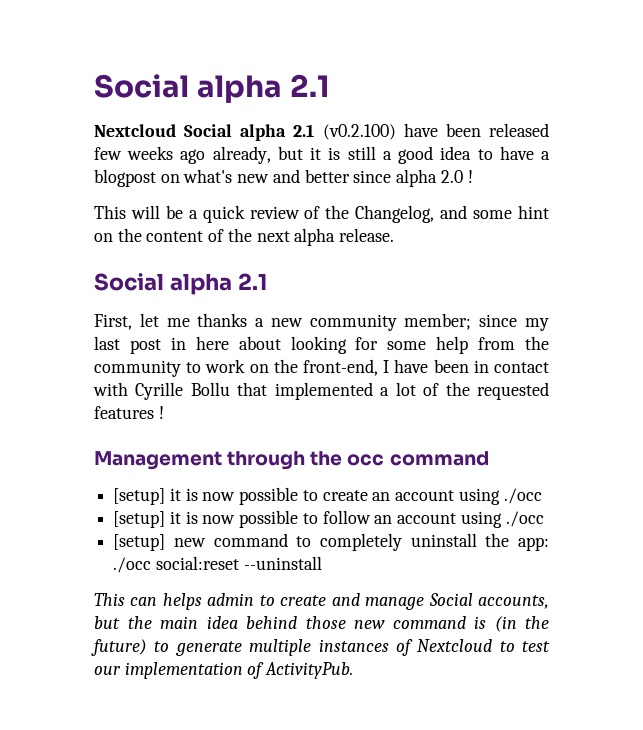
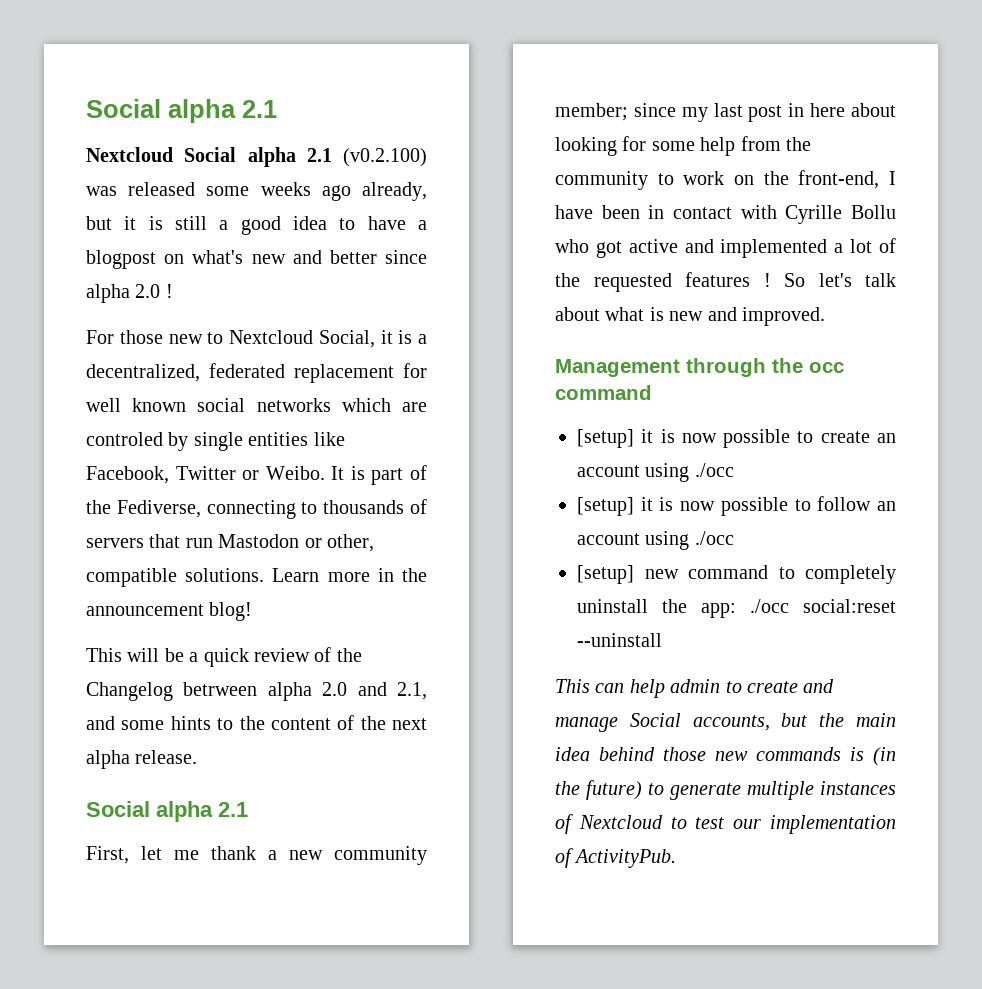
[403,123,549,137] [94,147,122,160] have been released few -> [86,182,250,196] was released some
(473, 176) none -> [86,330,427,348] [86,363,427,383] [86,398,427,412] [86,432,345,451] [86,465,427,485] [86,499,428,519] [86,534,374,552] [86,568,427,587] [86,602,253,621] // For those new to Nextcloud Social, it is a decentralized, federated replacement for well known social networks which are controled by single entities like Facebook, Twitter or Weibo. It is part of the Fediverse, connecting to thousands of servers that run Mastodon or other, compatible solutions. Learn more in the announcement blog!
[355,205,549,223] [94,233,113,242] Changelog, and some hint on -> [86,682,427,701] [86,716,234,730] Changelog betrween alpha 2.0 and 2.1, and some hints to
[197,313,248,327] thanks -> [211,846,256,860] thank
[237,382,268,396] that -> [555,239,714,258] who got active and
(164, 412) none -> [784,273,896,287] [555,307,825,326] So let's talk about what is new and improved.
[162,593,202,610] helps -> [629,679,665,698] help
[392,616,466,629] command -> [756,747,841,761] commands

